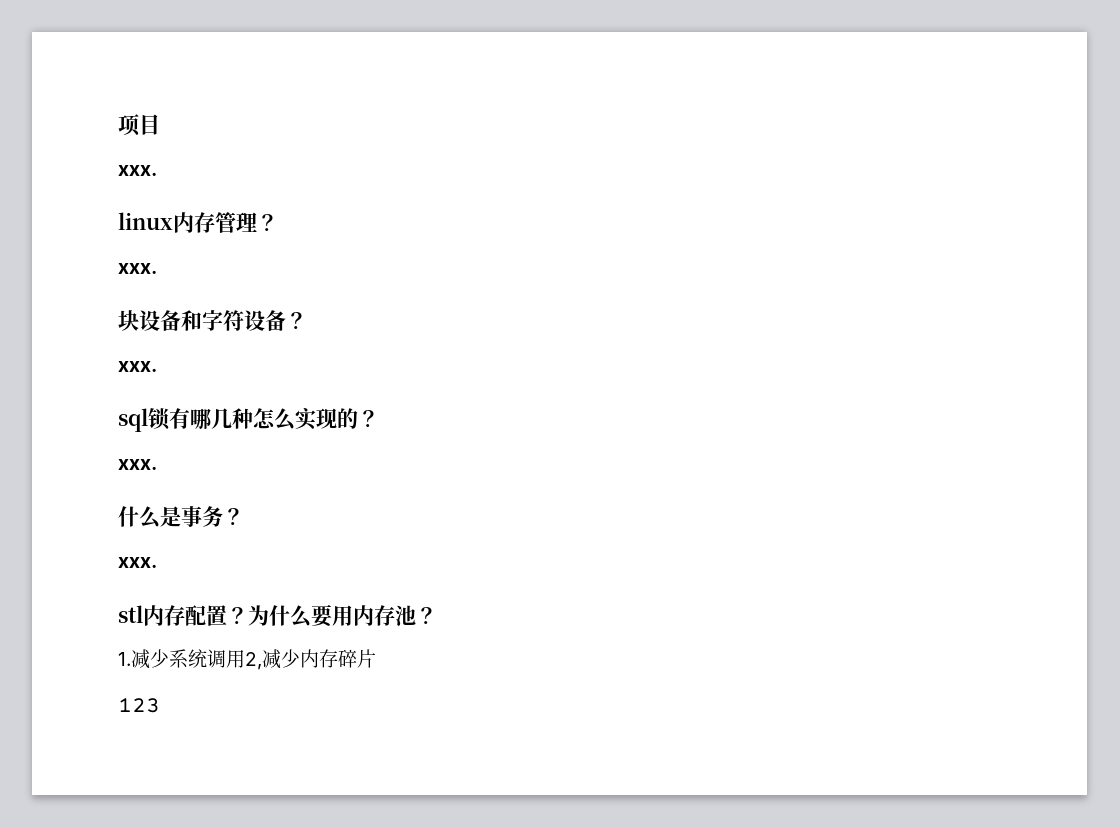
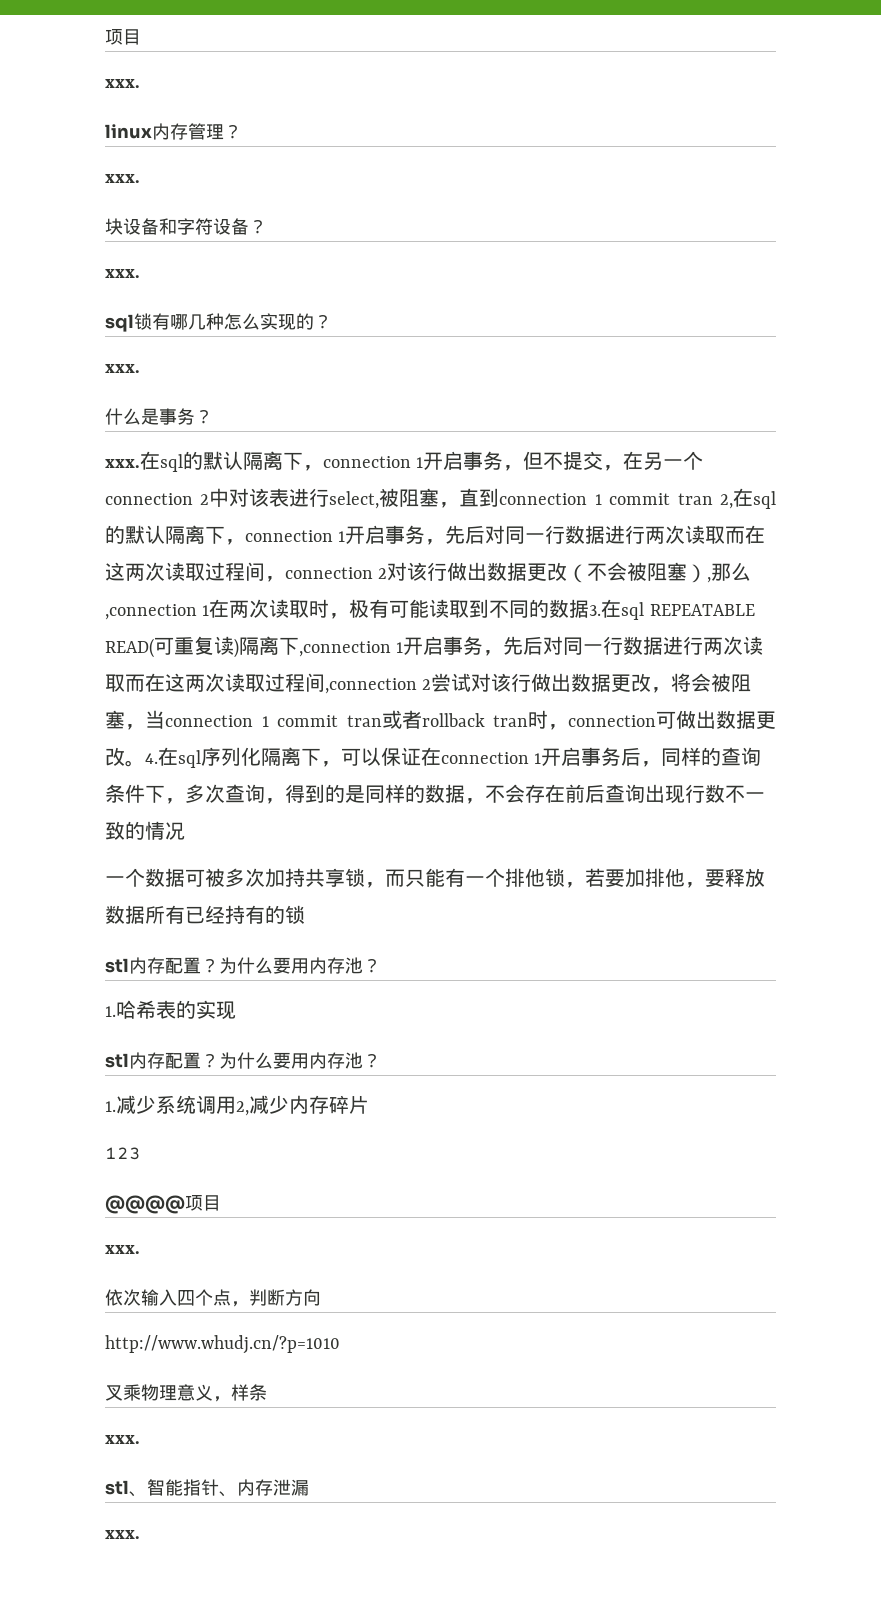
(157, 562) none -> [140,451,704,472] [105,488,776,509] [105,525,766,545] [105,562,752,583] [105,599,755,620] [105,636,764,658] [105,673,752,694] [105,710,776,730] [105,747,762,768] [105,784,765,804] [105,821,185,840] [105,868,765,888] [105,905,305,924] [105,957,381,974] [105,1000,236,1020] 在sql的默认隔离下，connection 1开启事务，但不提交，在另一个connection 2中对该表进行select,被阻塞，直到connection 1 commit tran 2,在sql的默认隔离下，connection 1开启事务，先后对同一行数据进行两次读取而在这两次读取过程间，connection 2对该行做出数据更改（不会被阻塞）,那么,connection 1在两次读取时，极有可能读取到不同的数据3.在sql REPEATABLE READ(可重复读)隔离下,connection 1开启事务，先后对同一行数据进行两次读取而在这两次读取过程间,connection 2尝试对该行做出数据更改，将会被阻塞，当connection 1 commit tran或者rollback tran时，connection可做出数据更改。4.在sql序列化隔离下，可以保证在connection 1开启事务后，同样的查询条件下，多次查询，得到的是同样的数据，不会存在前后查询出现行数不一致的情况 // 一个数据可被多次加持共享锁，而只能有一个排他锁，若要加排他，要释放数据所有已经持有的锁 // stl内存配置？为什么要用内存池？ // 1.哈希表的实现
(160, 705) none -> [105,1195,221,1214] [105,1245,140,1254] [105,1289,321,1307] [105,1335,340,1354] [105,1384,267,1402] [105,1435,140,1444] [105,1479,309,1497] [105,1530,140,1539] // @@@@项目 // xxx. // 依次输入四个点，判断方向 // http://www.whudj.cn/?p=1010 // 叉乘物理意义，样条 // xxx. // stl、智能指针、内存泄漏 // xxx.

